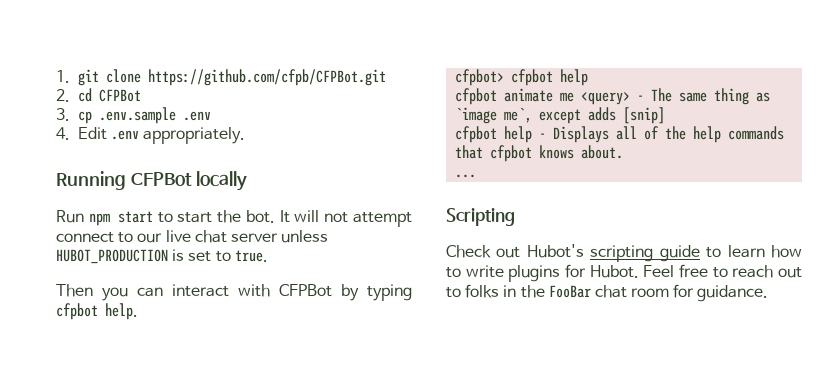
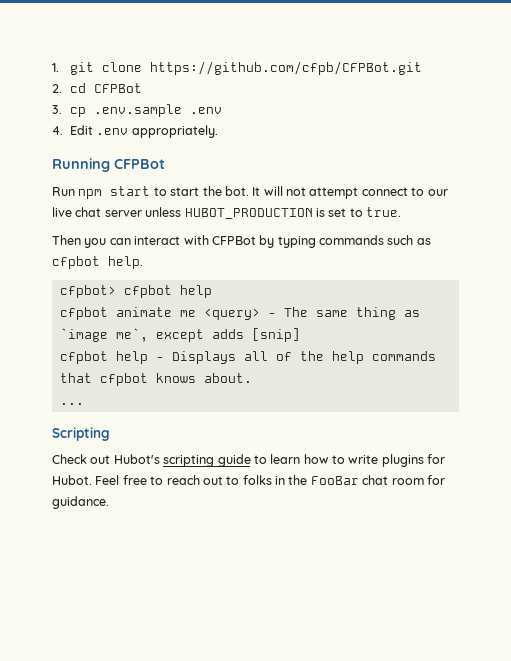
[195,171,247,191] locally -> (165, 164) none
(412, 292) none -> [319,235,431,245] commands such as

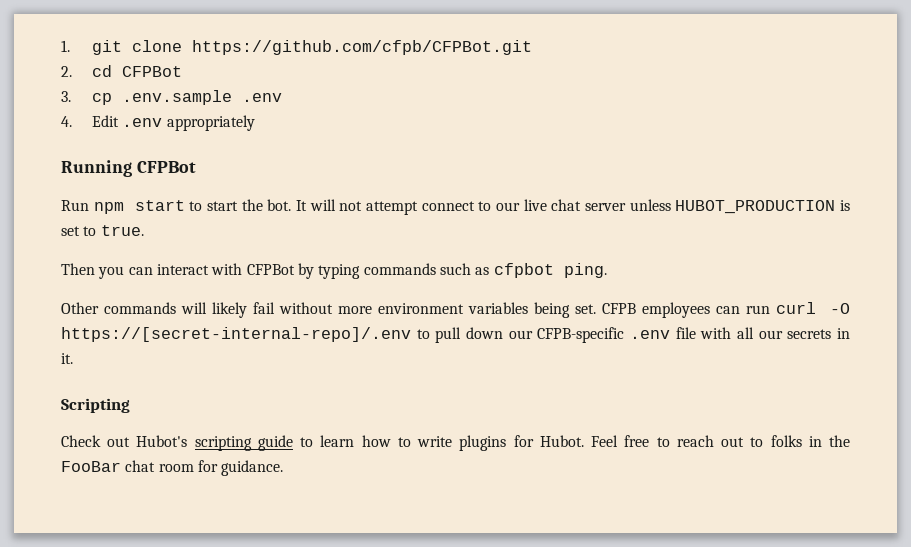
[131,125,218,138] appropriately. -> [166,115,255,131] appropriately
[108,256,143,269] [59,285,212,298] [59,307,420,320] [59,328,300,342] [59,351,436,364] [59,373,252,386] [59,403,84,405] help. // cfpbot> cfpbot help // cfpbot animate me <query> - The same thing as `image me`, except adds [snip] // cfpbot help - Displays all of the help commands that cfpbot knows about. // ... -> [563,263,607,278] [61,302,850,318] [61,327,850,343] [61,353,73,364] ping. // Other commands will likely fail without more environment variables being set. CFPB employees can run curl -O https://[secret-internal-repo]/.env to pull down our CFPB-specific .env file with all our secrets in it.

